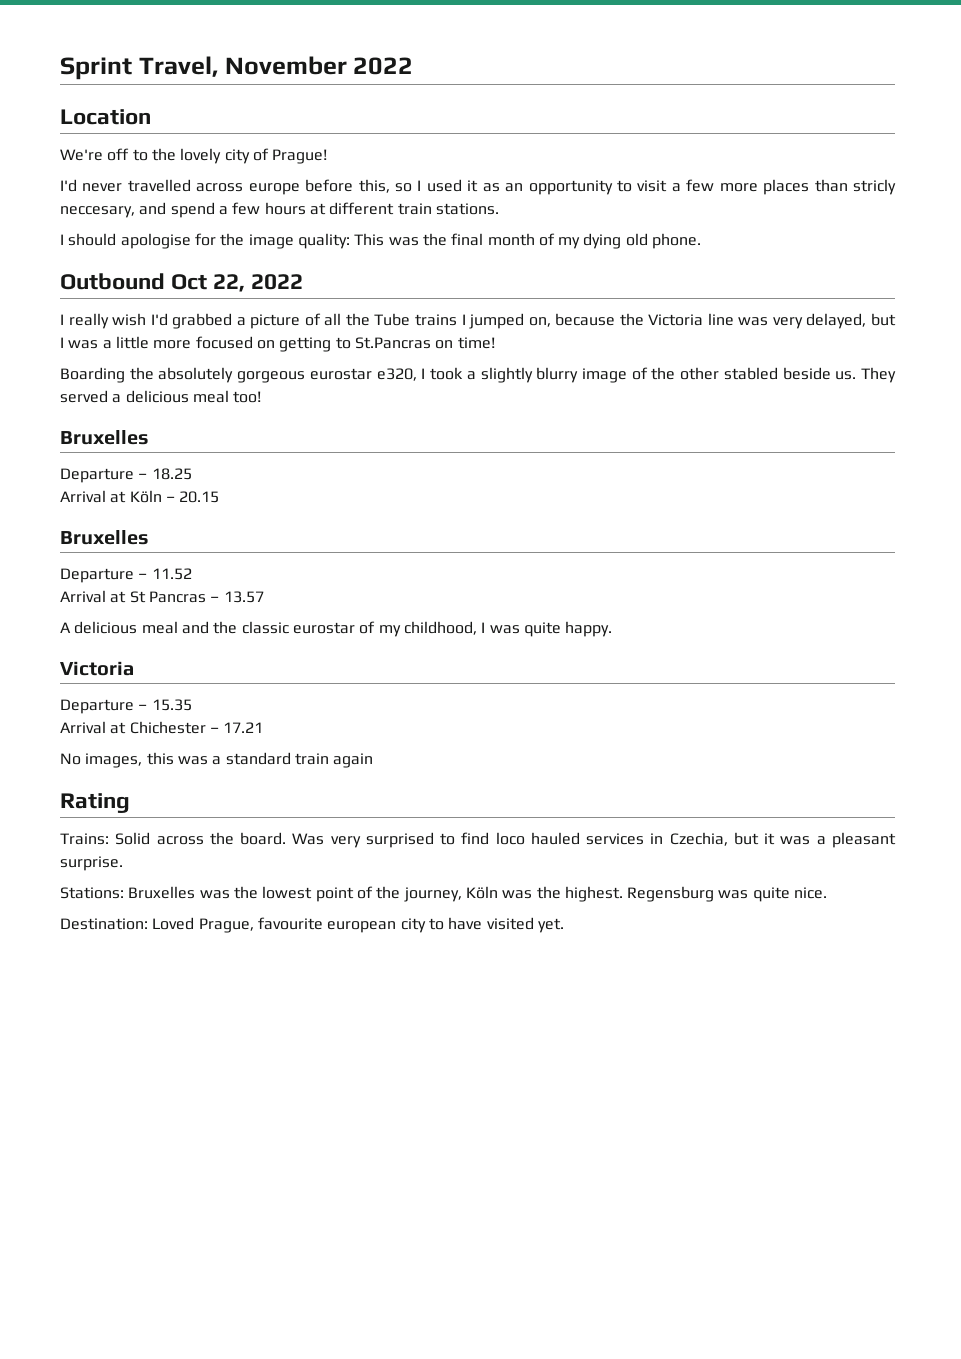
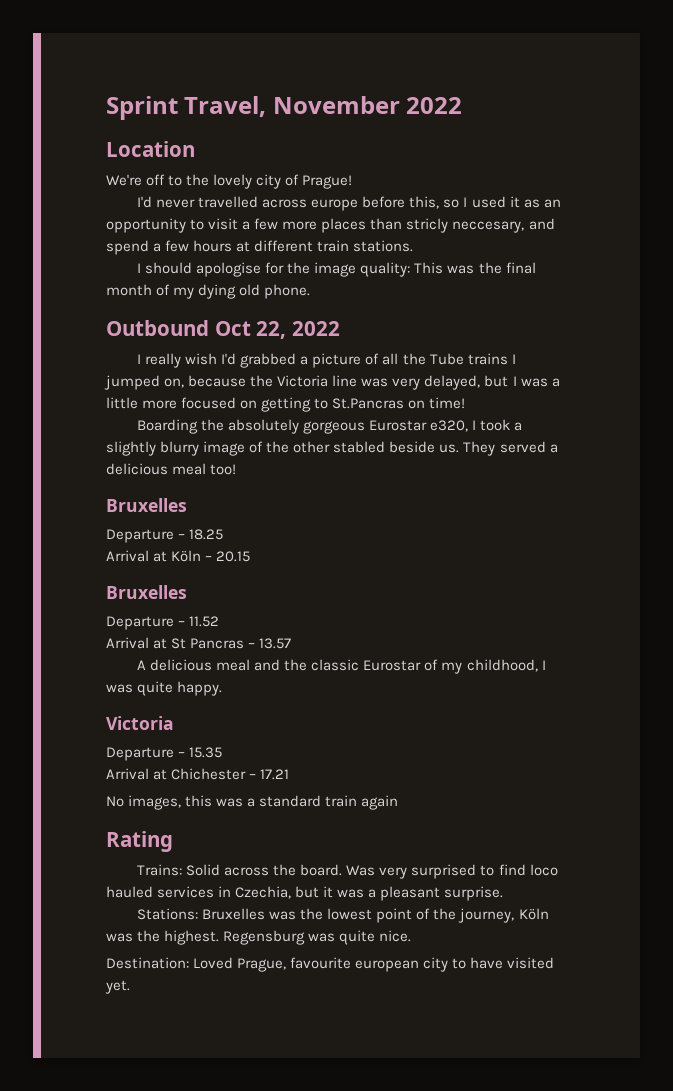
[309,368,372,380] eurostar -> [369,420,428,431] Eurostar
[292,622,355,634] eurostar -> [363,660,422,671] Eurostar

